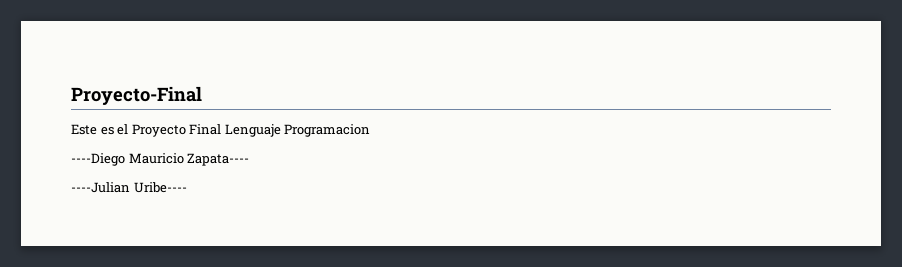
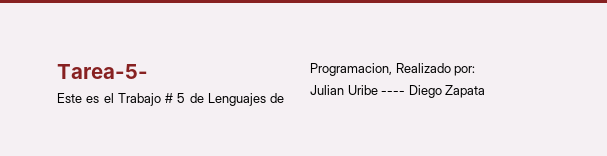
[71,86,202,105] Proyecto-Final -> [57,64,148,79] Tarea-5-
[131,124,371,137] [71,153,250,166] [71,182,187,193] Proyecto Final Lenguaje Programacion // ----Diego Mauricio Zapata---- // ----Julian Uribe---- -> [117,93,284,106] [310,63,476,76] [310,85,486,98] Trabajo # 5 de Lenguajes de Programacion, Realizado por: // Julian Uribe ---- Diego Zapata

